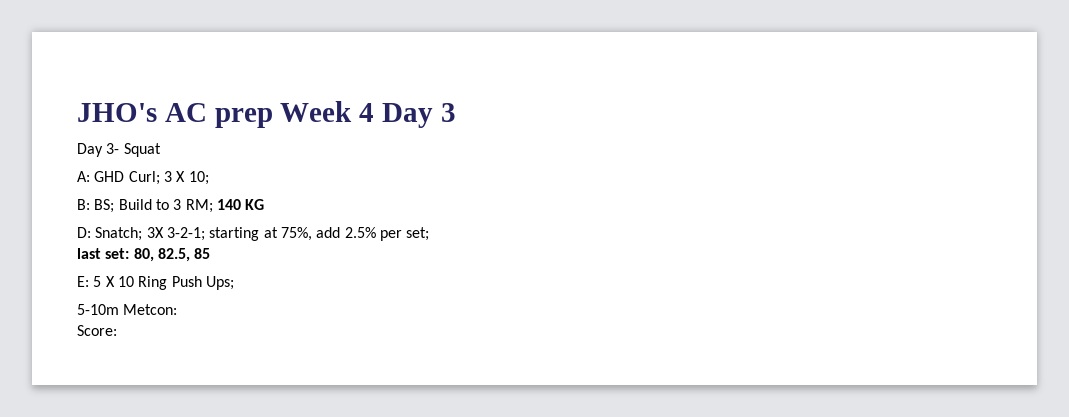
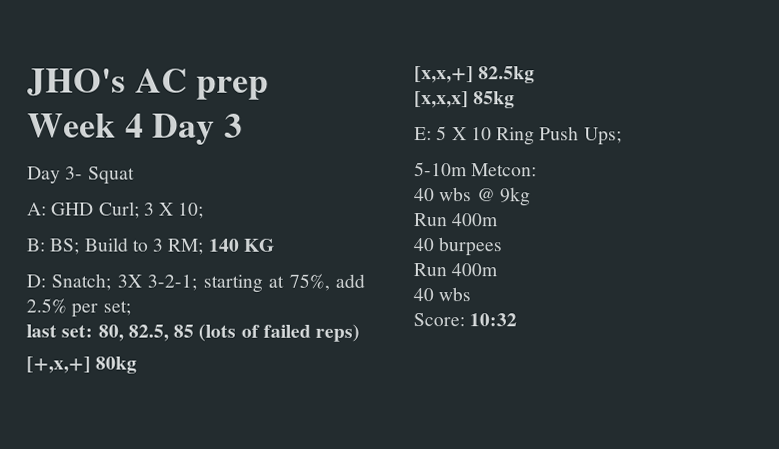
(211, 253) none -> [198,323,361,342] [26,356,138,374] [414,66,536,84] [414,91,516,109] (lots of failed reps) // [+,x,+] 80kg // [x,x,+] 82.5kg // [x,x,x] 85kg
(178, 309) none -> [414,187,531,207] [413,213,500,227] [413,237,503,257] [413,263,499,277] [413,287,472,302] // 40 wbs @ 9kg // Run 400m // 40 burpees // Run 400m // 40 wbs
(117, 330) none -> [469,313,518,327] 10:32

